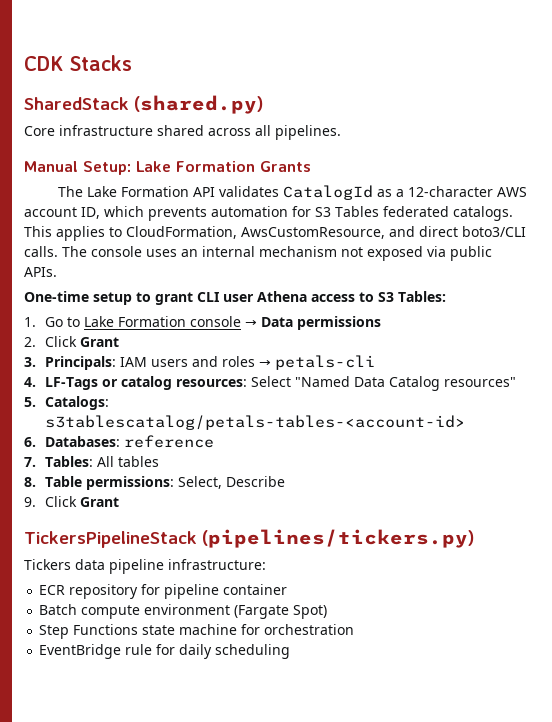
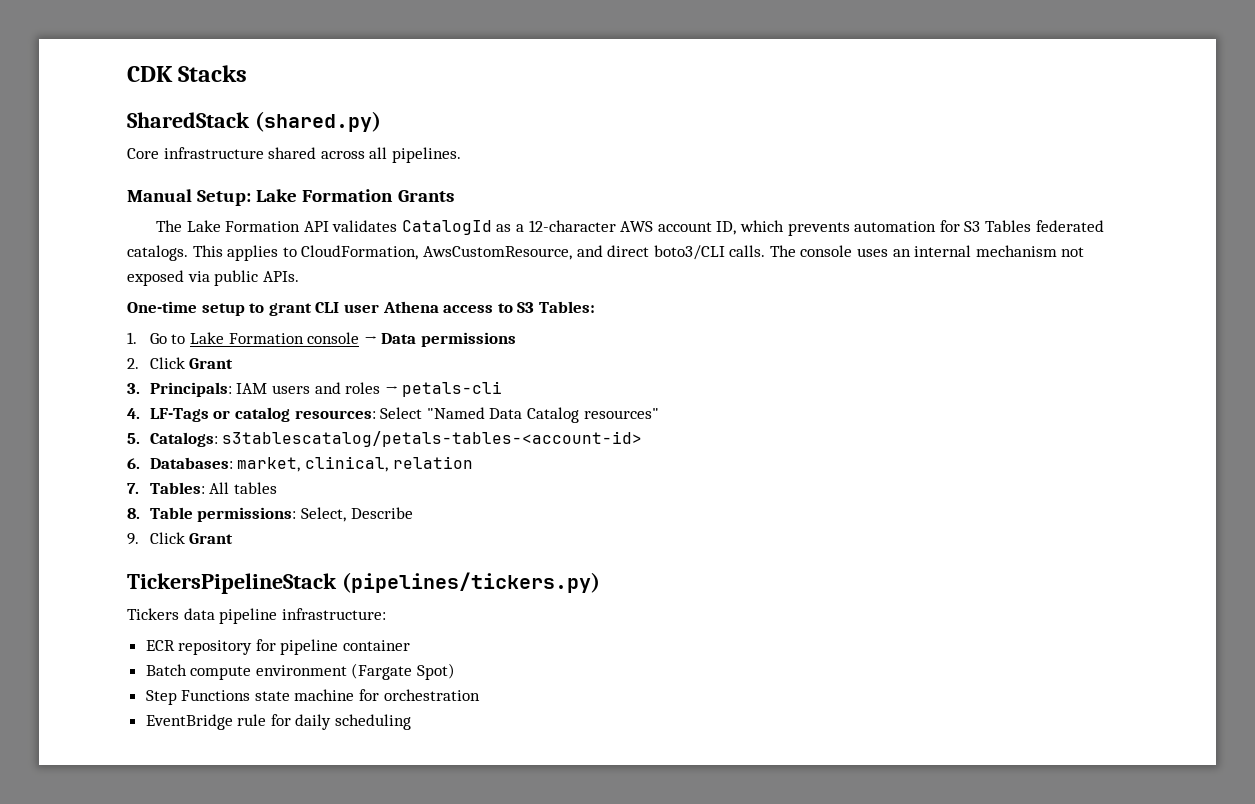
[124,435,215,448] reference -> [237,456,473,472] market, clinical, relation

